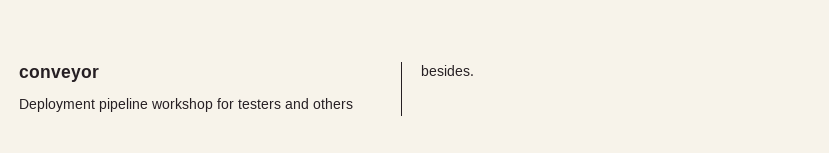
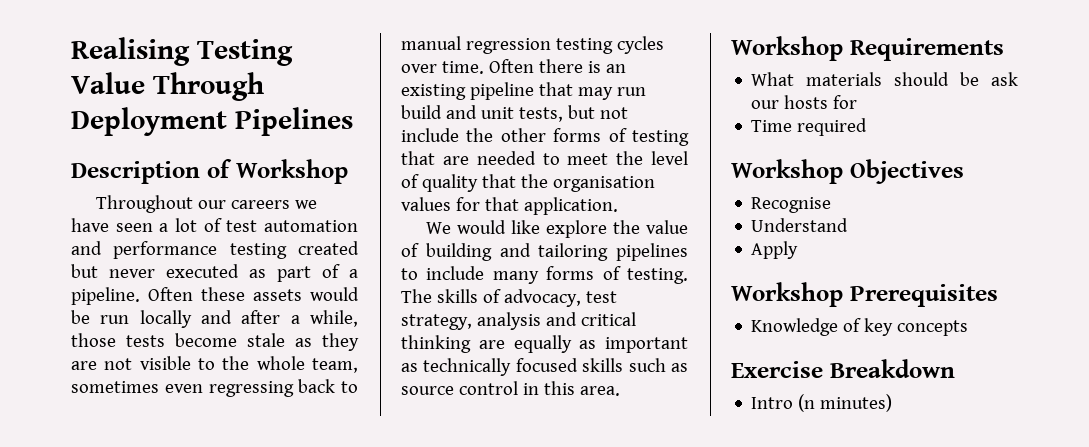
[19,67,99,82] [19,98,353,112] [421,65,474,76] conveyor // Deployment pipeline workshop for testers and others besides. -> [71,37,293,66] [71,72,264,101] [71,107,353,136] [71,159,348,184] [96,195,317,213] [71,218,358,232] [71,241,359,259] [71,264,358,282] [71,287,359,305] [71,310,358,328] [71,333,359,351] [71,356,358,373] [71,379,358,397] [401,36,664,54] [401,59,626,74] [401,82,646,100] [401,105,628,122] [401,128,689,146] [401,151,688,165] [401,174,655,192] [401,197,618,215] [426,220,688,238] [401,243,688,261] [401,266,688,284] [401,289,617,307] [401,312,636,330] [401,335,688,353] [401,358,688,376] [401,381,620,396] [731,36,1004,61] [751,72,1018,86] [751,95,858,109] [751,118,868,136] [731,159,964,184] [751,197,832,213] [751,218,849,232] [751,241,799,259] [731,282,998,307] [751,318,969,336] [731,359,955,378] [751,394,893,412] Realising Testing Value Through Deployment Pipelines // Description of Workshop // Throughout our careers we have seen a lot of test automation and performance testing created but never executed as part of a pipeline. Often these assets would be run locally and after a while, those tests become stale as they are not visible to the whole team, sometimes even regressing back to manual regression testing cycles over time. Often there is an existing pipeline that may run build and unit tests, but not include the other forms of testing that are needed to meet the level of quality that the organisation values for that application. // We would like explore the value of building and tailoring pipelines to include many forms of testing. The skills of advocacy, test strategy, analysis and critical thinking are equally as important as technically focused skills such as source control in this area. // Workshop Requirements // What materials should be ask our hosts for // Time required // Workshop Objectives // Recognise // Understand // Apply // Workshop Prerequisites // Knowledge of key concepts // Exercise Breakdown // Intro (n minutes)

